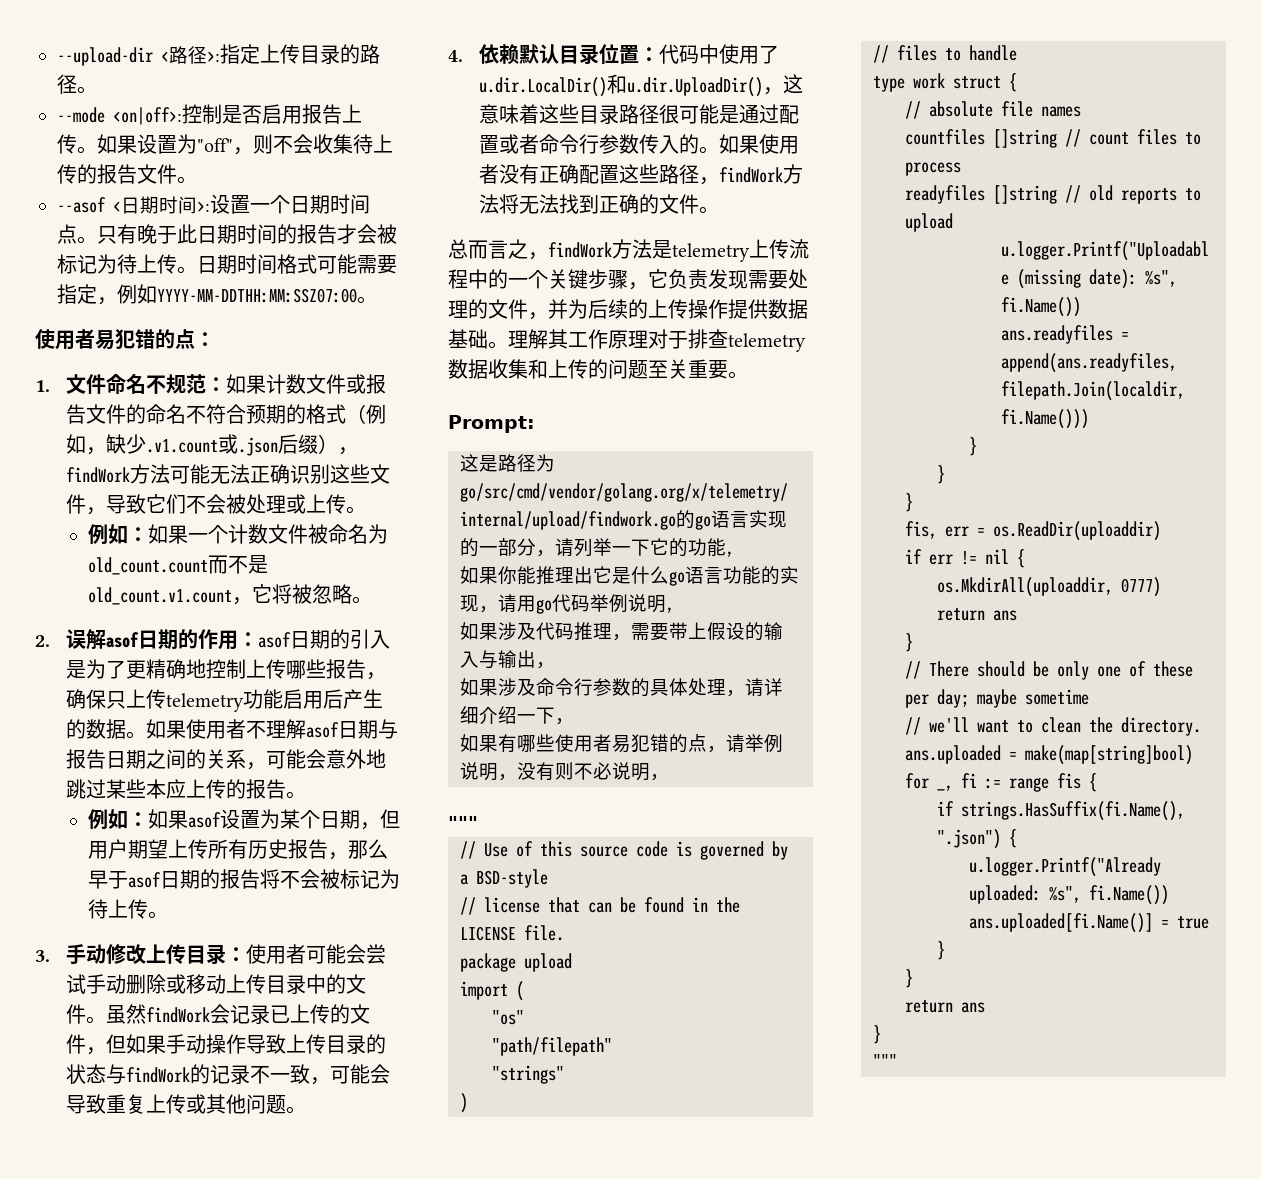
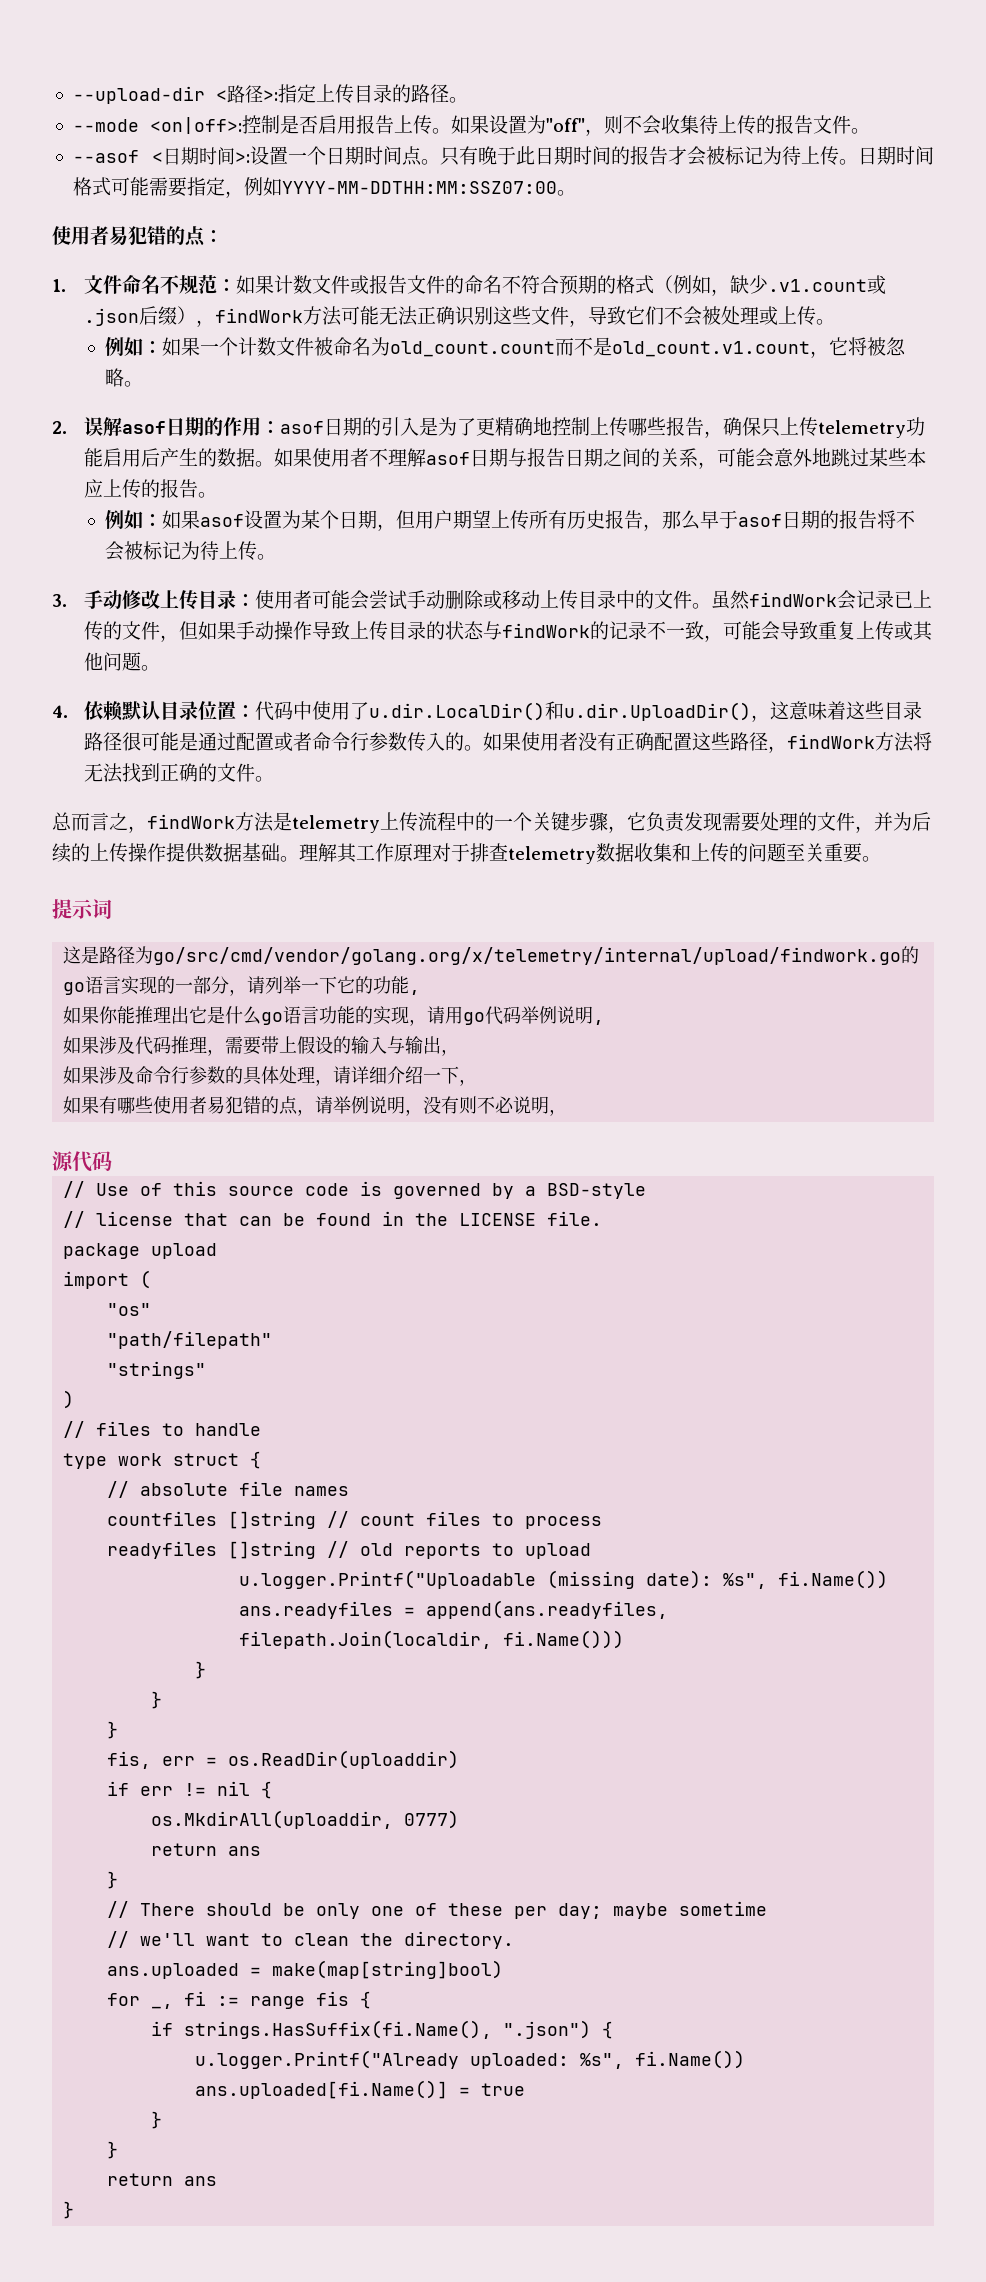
[448,415,535,433] Prompt: -> [52,899,112,919] 提示词
[448,816,478,830] """ -> [52,1151,112,1172] 源代码
[873,1054,897,1068] // """ -> (75, 2210) none

